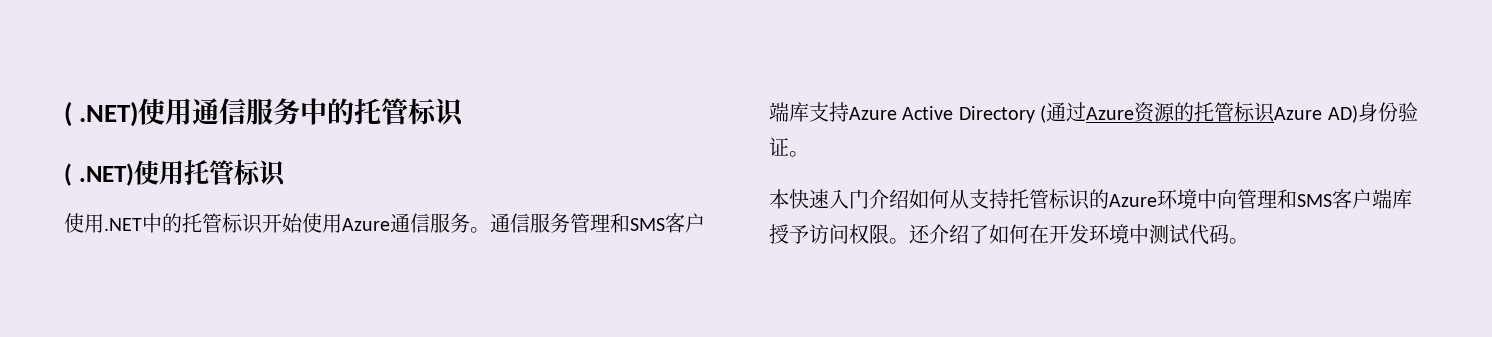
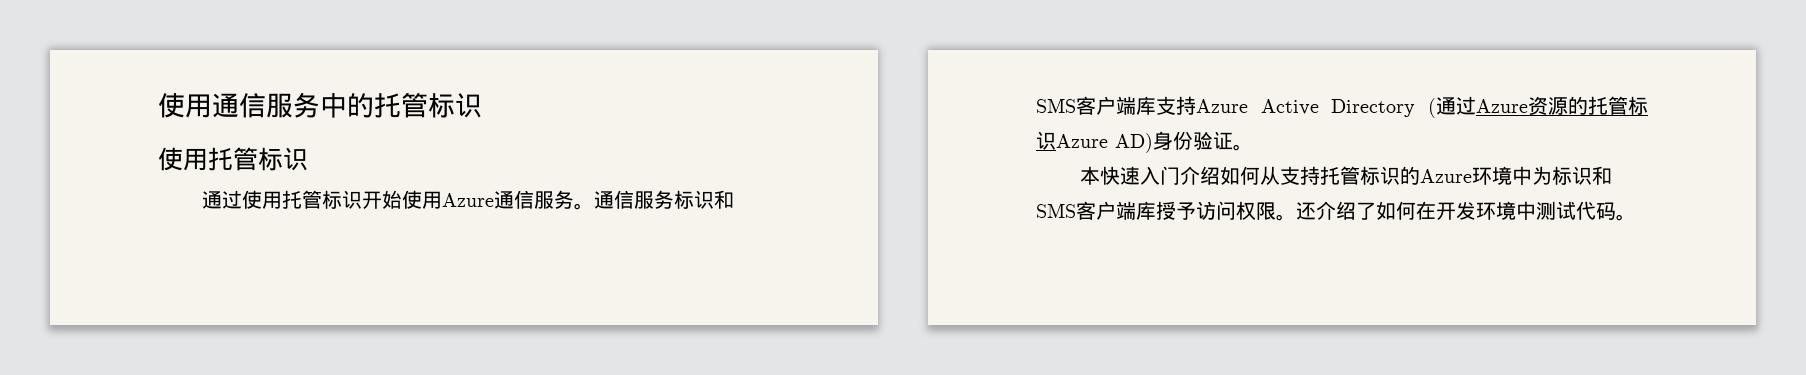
[64,101,139,127] ( .NET) -> (158, 105) none
[64,163,134,186] ( .NET) -> (482, 105) none
[64,213,182,233] 使用.NET中的 -> [201,190,282,209] 通过使用
[570,213,610,233] 管理 -> [673,190,714,209] 标识
[1217,189,1277,209] 向管理 -> [1531,166,1592,185] 为标识

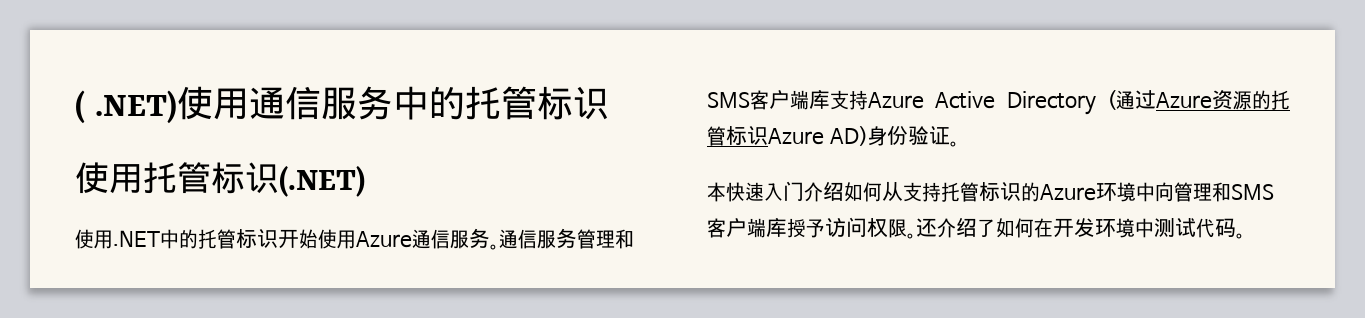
(158, 105) none -> [75,90,177,124] ( .NET)
[201,190,282,209] // 通过使用 -> [279,165,365,197] [75,229,198,249] (.NET) // 使用.NET中的
[673,190,714,209] 标识 -> [576,229,615,249] 管理
[1531,166,1592,185] 为标识 -> [1154,182,1212,202] 向管理

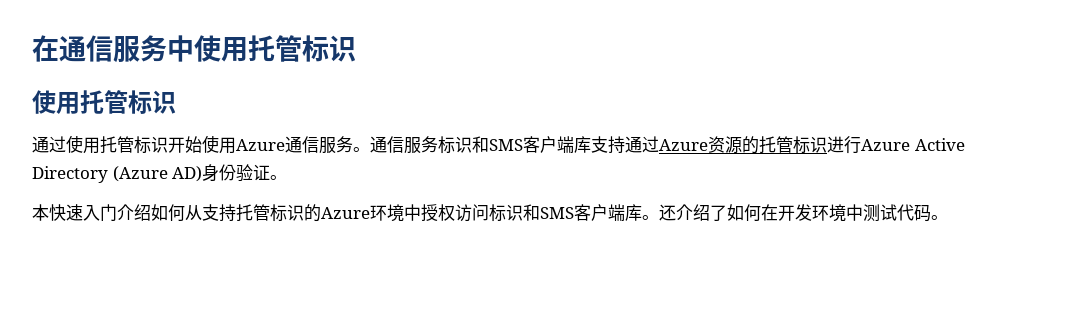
[75,86,249,124] ( .NET)使用 -> [32,35,59,62] 在
[428,86,465,120] 的 -> [194,35,248,62] 使用
[279,165,365,197] [75,229,198,249] (.NET) // 使用.NET中的 -> [32,135,100,154] // 通过使用
[576,229,615,249] 管理 -> [438,136,472,154] 标识
[868,90,1117,115] Azure Active Directory ( -> (625, 145) none
[768,128,824,145] Azure -> [827,136,965,154] [32,166,168,183] 进行Azure Active Directory (Azure
[1154,182,1274,202] [707,217,907,238] 向管理和SMS客户端库授予访问权限 -> [421,204,642,222] 授权访问标识和SMS客户端库

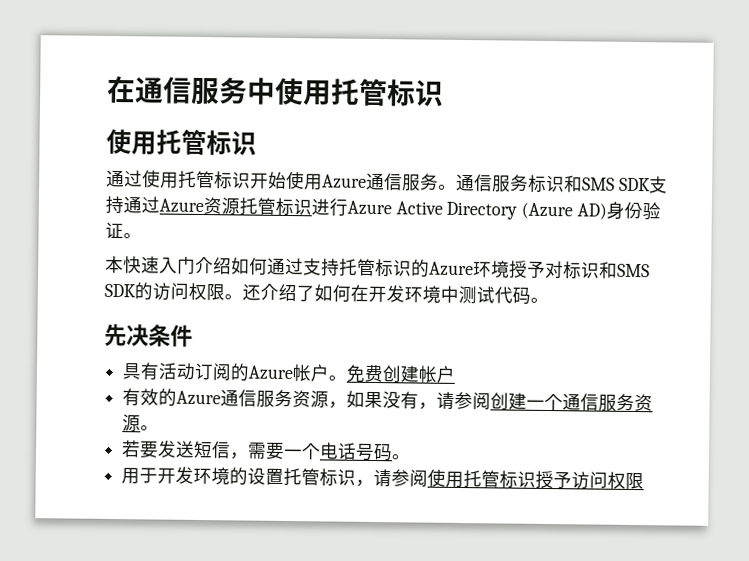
[523,136,591,153] 客户端库 -> [618,177,651,192] SDK
[742,136,759,154] 的 -> (240, 206) none
[185,205,202,221] 从 -> [267,257,304,276] 通过
[404,204,642,222] 中授权访问标识和SMS客户端库 -> [509,260,650,280] [104,282,225,301] 授予对标识和SMS SDK的访问权限
(948, 217) none -> [104,323,193,347] [122,362,457,384] [122,388,654,412] [122,414,160,433] [121,440,411,462] [121,466,645,490] // 先决条件 // 具有活动订阅的Azure帐户。免费创建帐户 // 有效的Azure通信服务资源，如果没有，请参阅创建一个通信服务资源。 // 若要发送短信，需要一个电话号码。 // 用于开发环境的设置托管标识，请参阅使用托管标识授予访问权限

